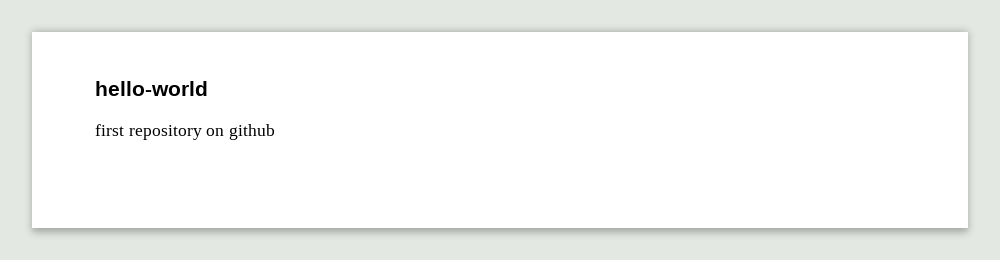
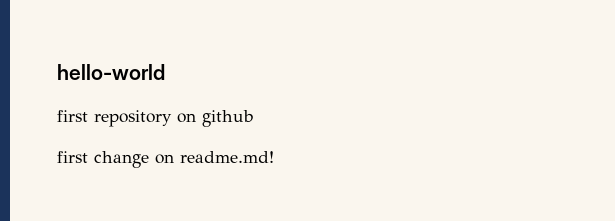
(276, 132) none -> [57,151,274,168] // first change on readme.md!

